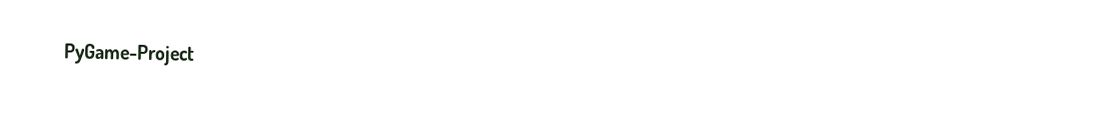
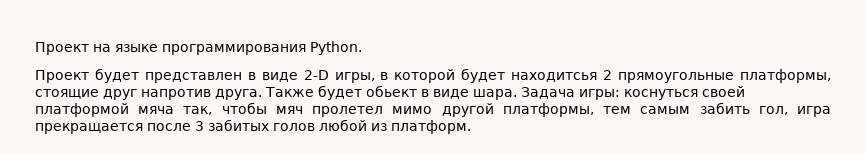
[63,43,195,66] PyGame-Project -> [35,41,362,55] [35,68,831,83] [35,85,745,100] [35,102,832,117] [35,119,471,134] Проект на языке программирования Python. // Проект будет представлен в виде 2-D игры, в которой будет находитсья 2 прямоугольные платформы, стоящие друг напротив друга. Также будет обьект в виде шара. Задача игры: коснуться своей платформой мяча так, чтобы мяч пролетел мимо другой платформы, тем самым забить гол, игра прекращается после 3 забитых голов любой из платформ.

